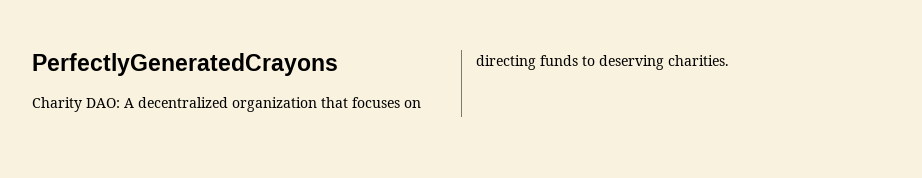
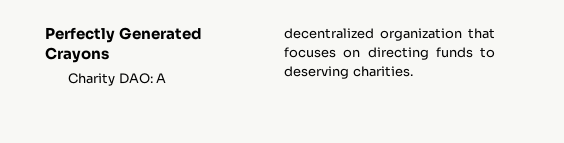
[32,53,338,76] PerfectlyGeneratedCrayons -> [45,27,203,43] [45,47,109,63] Perfectly Generated Crayons

